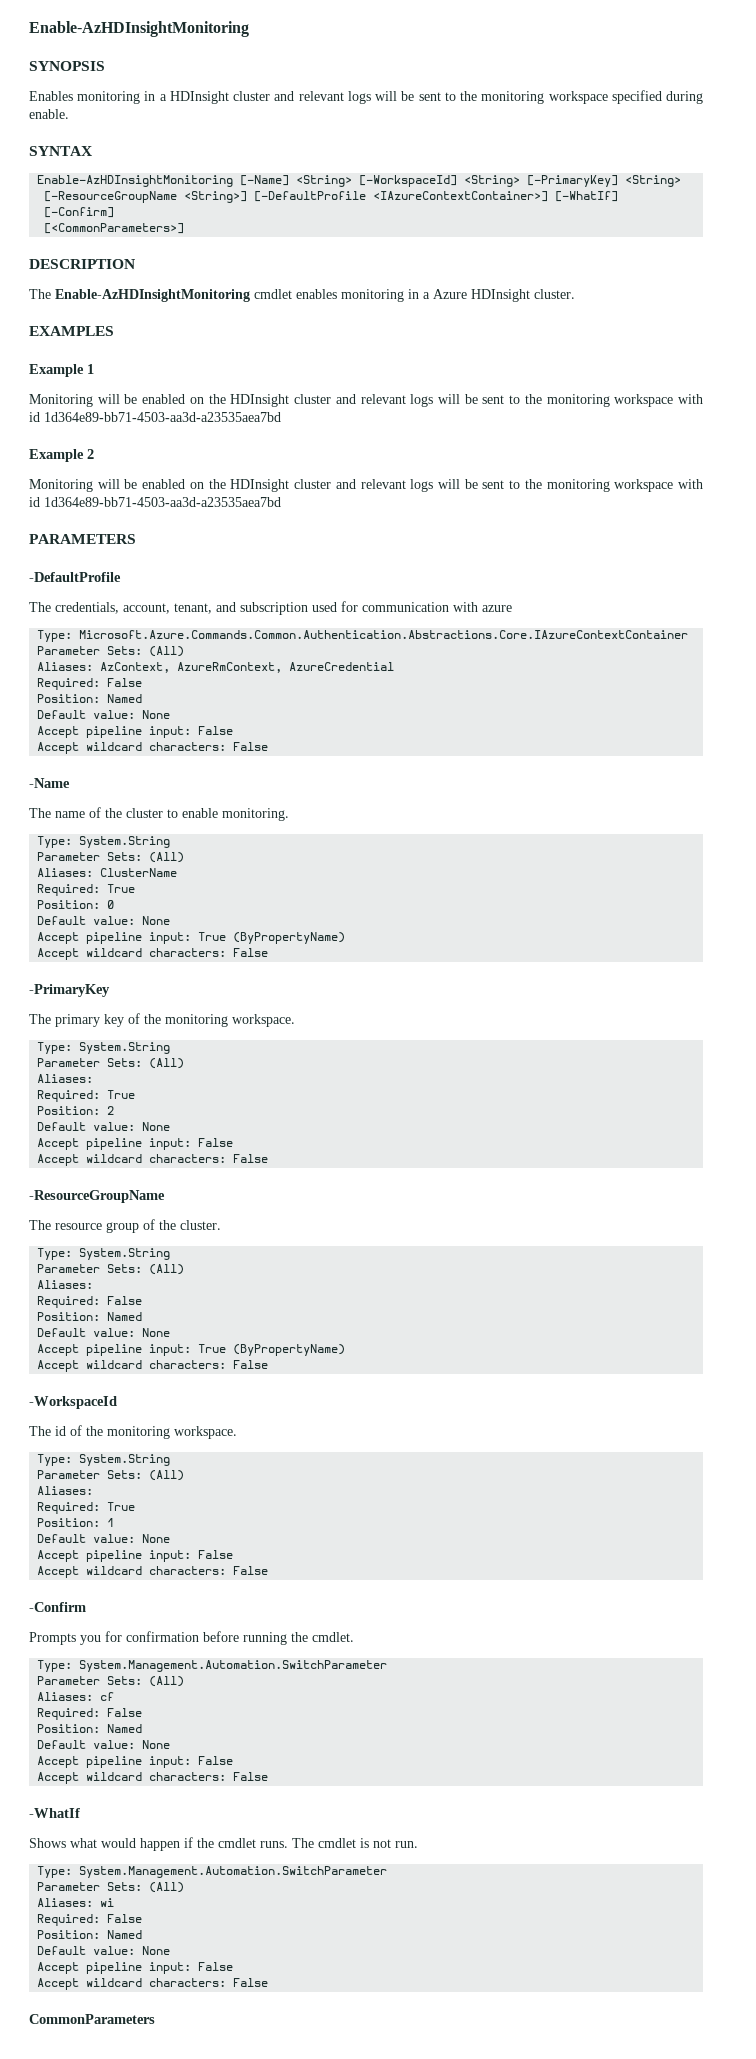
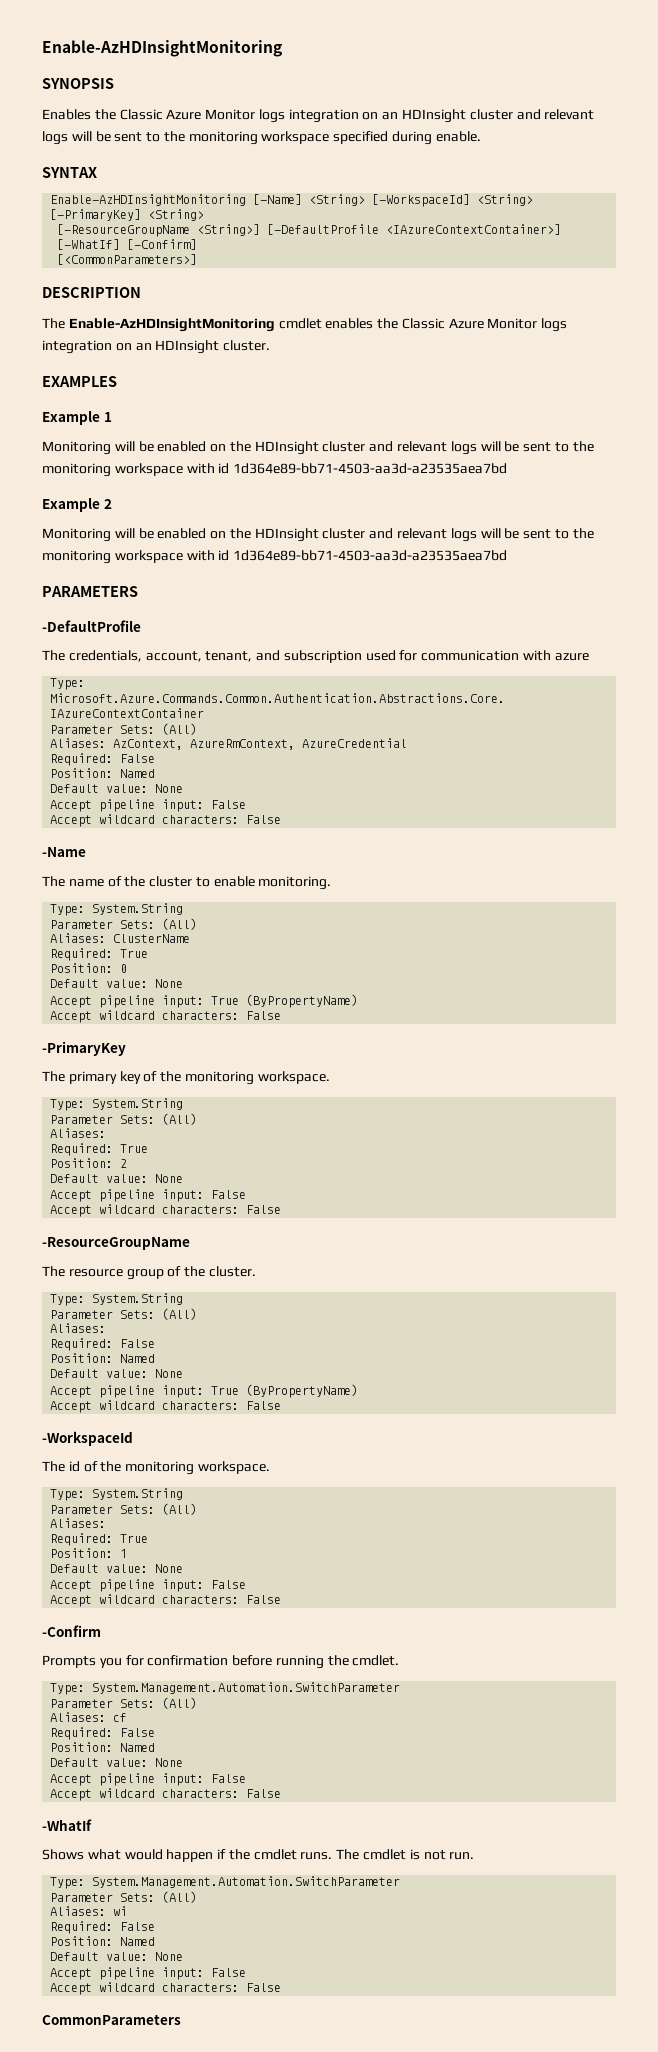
[77,91,167,104] monitoring in a -> [94,109,399,123] the Classic Azure Monitor logs integration on an
[341,289,467,302] monitoring in a Azure -> [377,318,568,332] [42,340,152,354] the Classic Azure Monitor logs integration on an

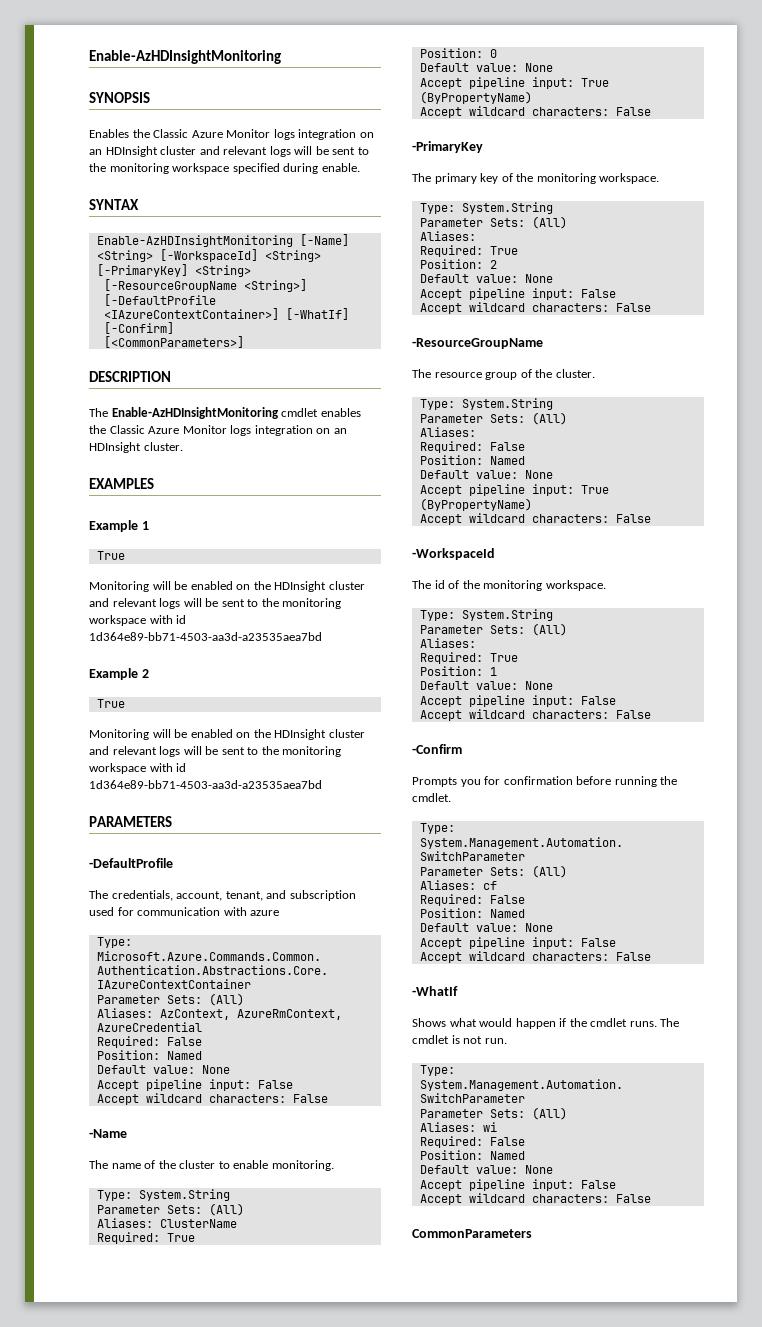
(112, 417) none -> [96,551,125,560] // True
(112, 504) none -> [96,699,125,708] // True

